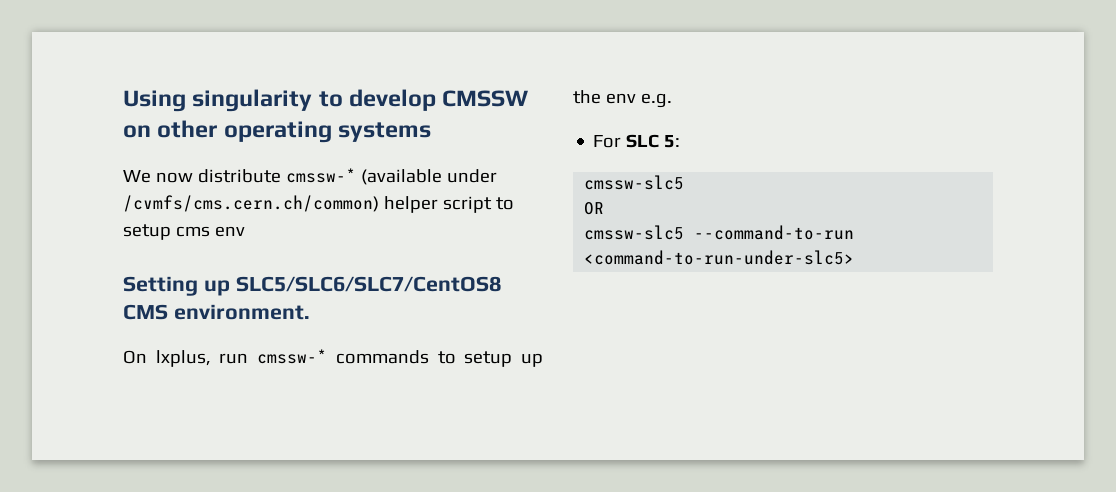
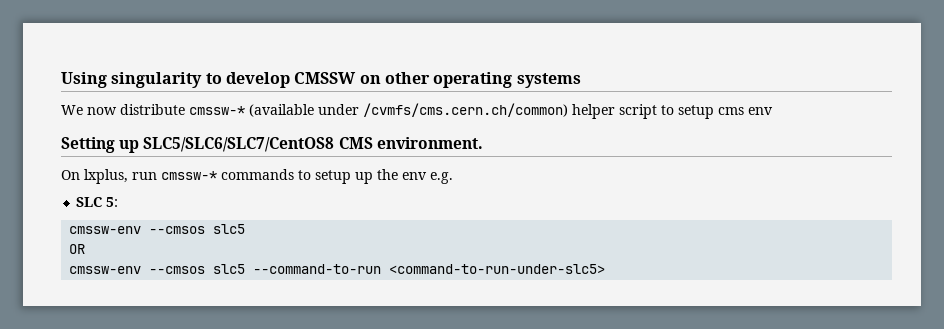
[593,135,622,148] For -> (453, 178) none
[584,175,685,190] [584,202,605,215] [584,225,685,240] cmssw-slc5 // OR // cmssw-slc5 -> [69,224,246,234] [69,244,86,254] [69,264,246,274] cmssw-env --cmsos slc5 // OR // cmssw-env --cmsos slc5

